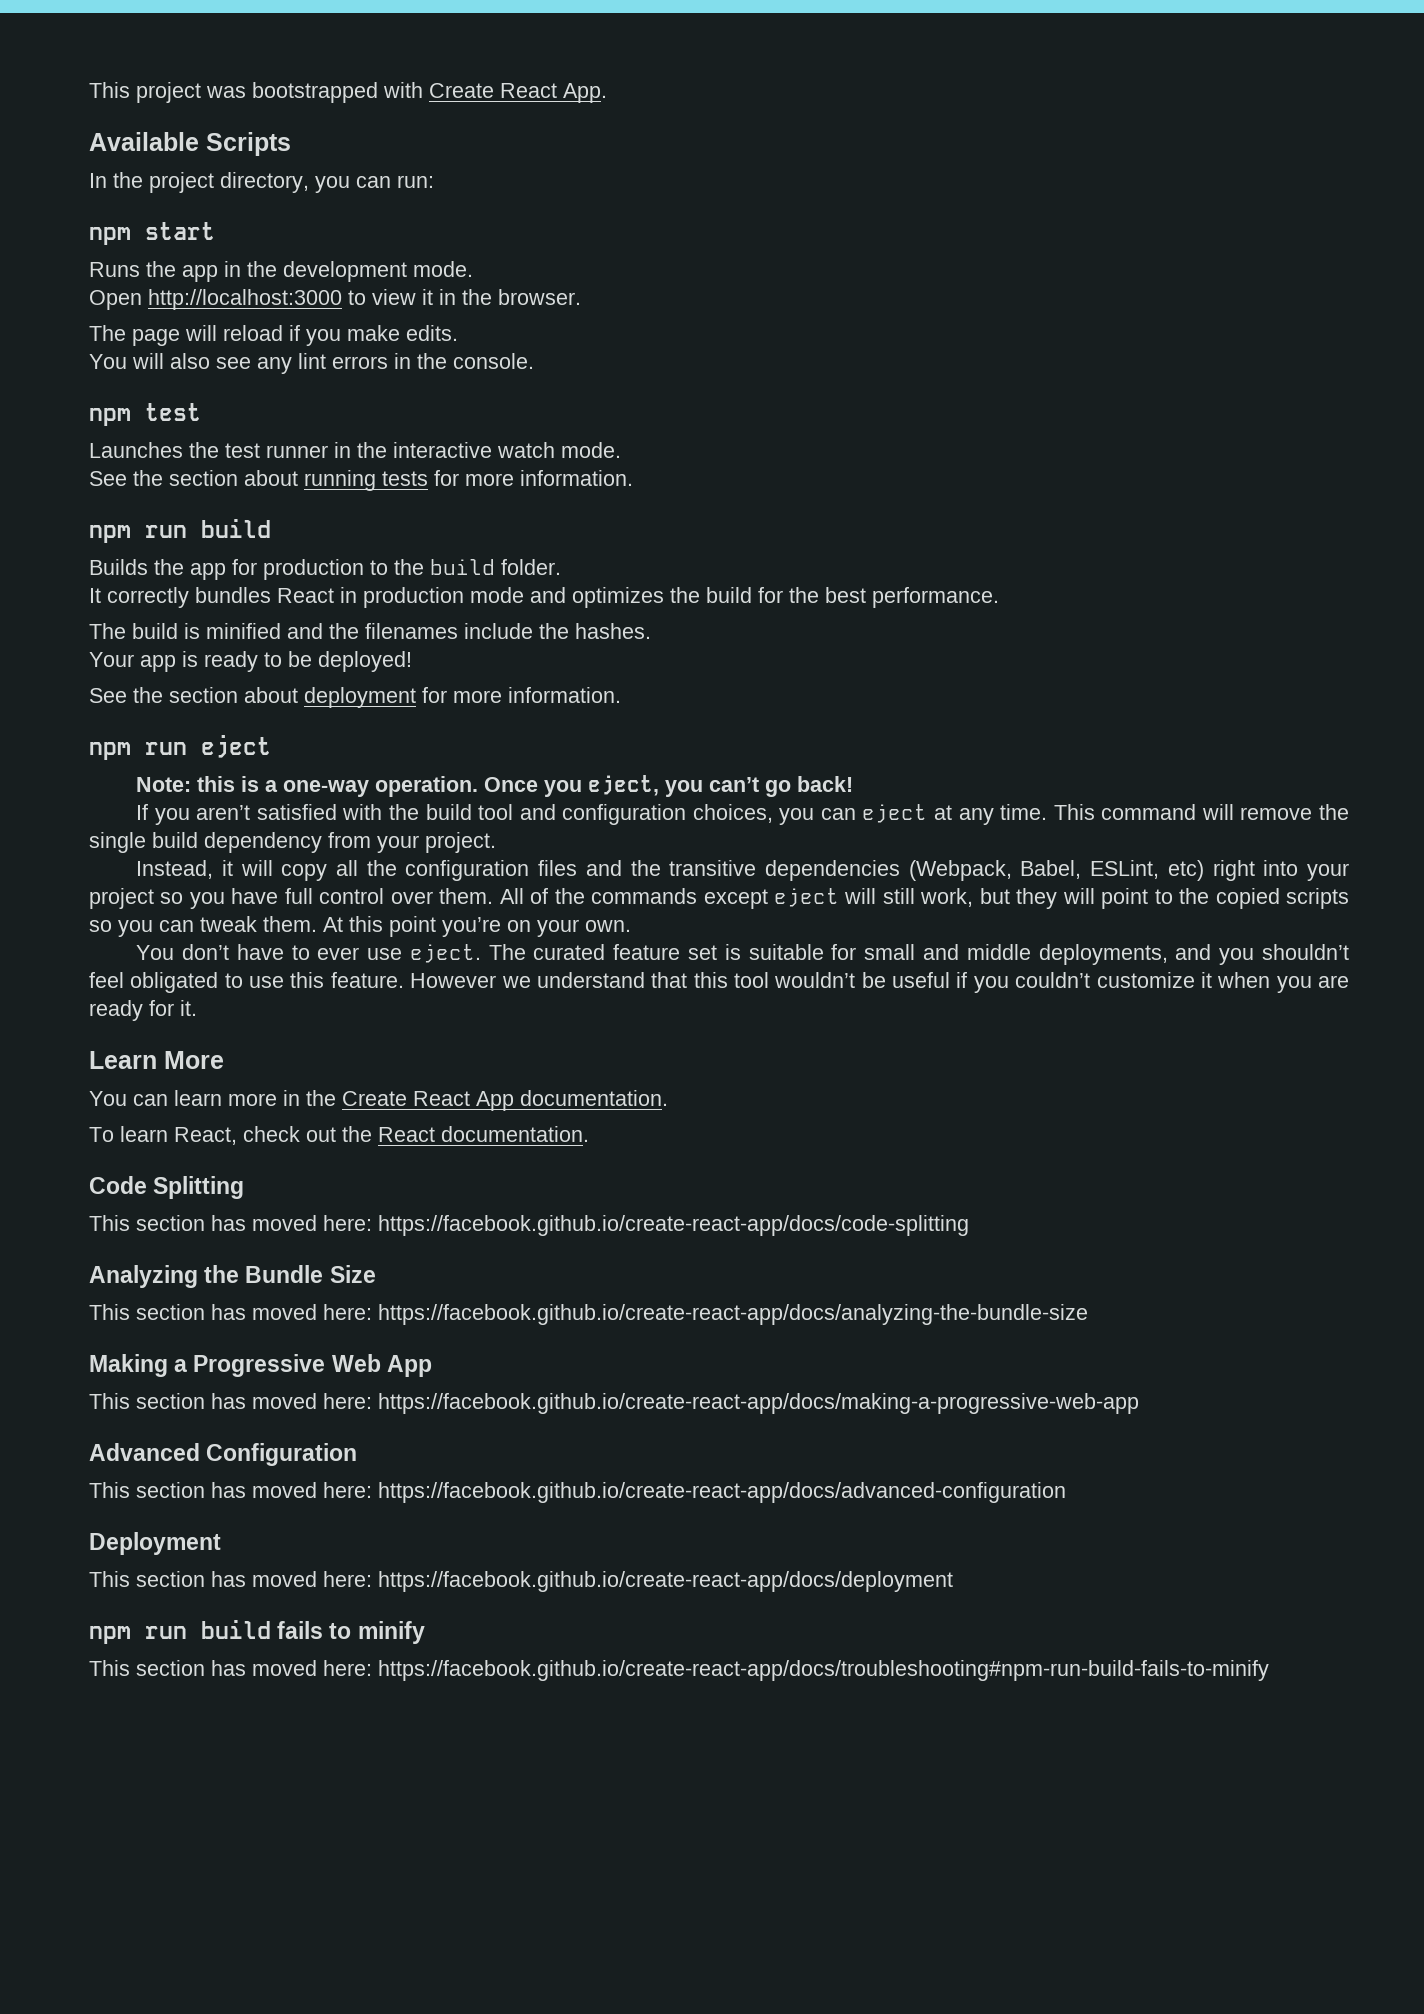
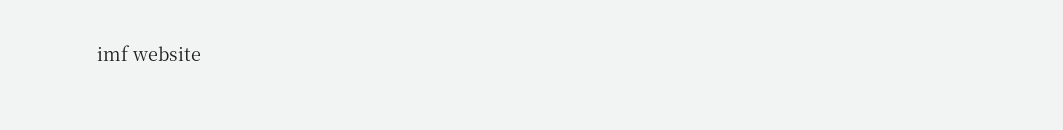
[89,82,607,103] [89,132,291,156] [89,172,434,193] [89,222,215,245] [89,261,473,282] [89,289,581,310] [89,325,458,346] [89,353,534,374] [89,403,201,426] [89,442,621,458] [89,470,633,491] [89,519,271,543] [89,559,561,580] [89,587,999,608] [89,623,651,639] [89,651,412,672] [89,687,621,708] [89,735,271,760] [136,775,854,797] [136,804,1349,825] [89,832,496,853] [136,860,1349,881] [89,888,1349,909] [89,916,631,937] [136,944,1349,965] [89,972,1349,993] [89,1000,197,1021] [89,1051,224,1069] [89,1090,668,1111] [89,1126,589,1145] [89,1176,245,1199] [89,1215,969,1236] [89,1265,376,1288] [89,1304,1088,1325] [89,1354,432,1377] [89,1393,1139,1414] [89,1443,358,1466] [89,1482,1066,1503] [89,1532,221,1555] [89,1571,953,1592] [89,1620,425,1644] [89,1660,1269,1681] This project was bootstrapped with Create React App. // Available Scripts // In the project directory, you can run: // npm start // Runs the app in the development mode. // Open http://localhost:3000 to view it in the browser. // The page will reload if you make edits. // You will also see any lint errors in the console. // npm test // Launches the test runner in the interactive watch mode. // See the section about running tests for more information. // npm run build // Builds the app for production to the build folder. // It correctly bundles React in production mode and optimizes the build for the best performance. // The build is minified and the filenames include the hashes. // Your app is ready to be deployed! // See the section about deployment for more information. // npm run eject // Note: this is a one-way operation. Once you eject, you can’t go back! // If you aren’t satisfied with the build tool and configuration choices, you can eject at any time. This command will remove the single build dependency from your project. // Instead, it will copy all the configuration files and the transitive dependencies (Webpack, Babel, ESLint, etc) right into your project so you have full control over them. All of the commands except eject will still work, but they will point to the copied scripts so you can tweak them. At this point you’re on your own. // You don’t have to ever use eject. The curated feature set is suitable for small and middle deployments, and you shouldn’t feel obligated to use this feature. However we understand that this tool wouldn’t be useful if you couldn’t customize it when you are ready for it. // Learn More // You can learn more in the Create React App documentation. // To learn React, check out the React documentation. // Code Splitting // This section has moved here: https://facebook.github.io/create-react-app/docs/code-splitting // Analyzing the Bundle Size // This section has moved here: https://facebook.github.io/create-react-app/docs/analyzing-the-bundle-size // Making a Progressive Web App // This section has moved here: https://facebook.github.io/create-react-app/docs/making-a-progressive-web-app // Advanced Configuration // This section has moved here: https://facebook.github.io/create-react-app/docs/advanced-configuration // Deployment // This section has moved here: https://facebook.github.io/create-react-app/docs/deployment // npm run build fails to minify // This section has moved here: https://facebook.github.io/create-react-app/docs/troubleshooting#npm-run-build-fails-to-minify -> [97,45,201,61] imf website

